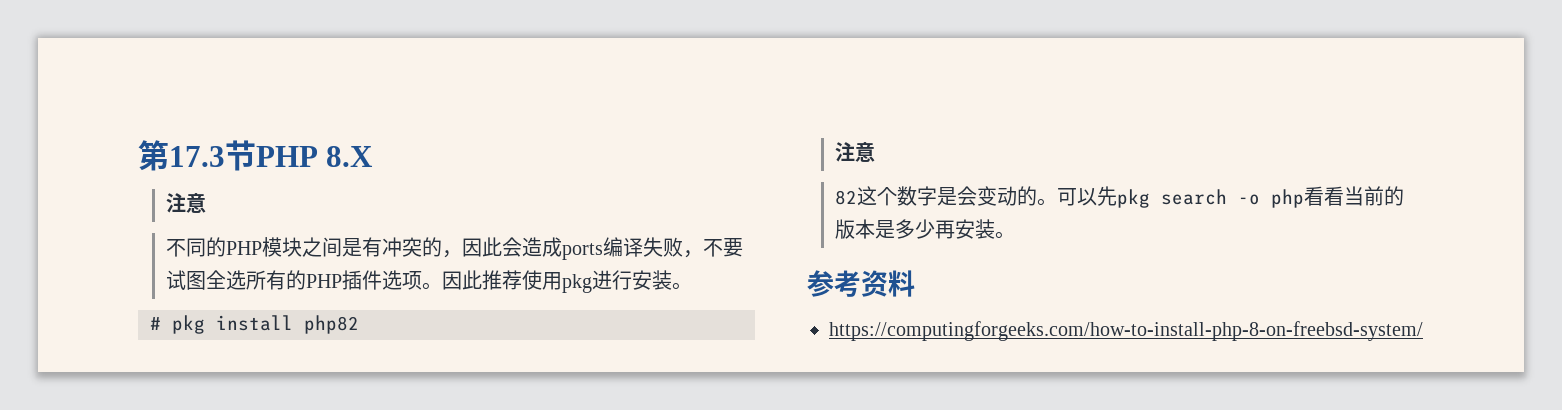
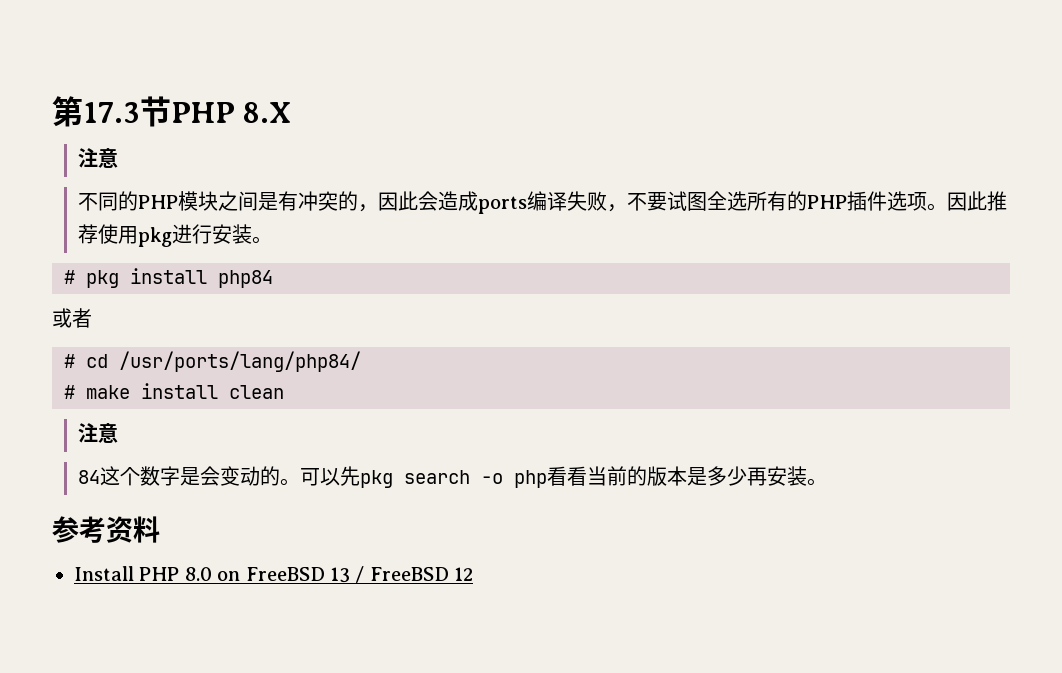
[304,315,359,334] [835,142,876,162] [835,190,858,205] php82 // 注意 // 82 -> [218,270,273,288] [52,308,92,328] [64,351,361,372] [64,383,284,399] [78,423,119,443] [78,470,101,484] php84 // 或者 // # cd /usr/ports/lang/php84/ // # make install clean // 注意 // 84
[829,321,1423,341] https://computingforgeeks.com/how-to-install-php-8-on-freebsd-system/ -> [74,566,474,583] Install PHP 8.0 on FreeBSD 13 / FreeBSD 12

